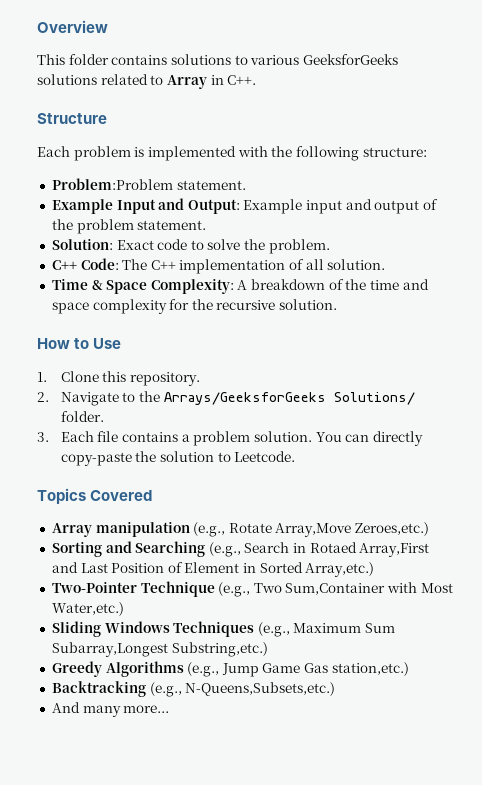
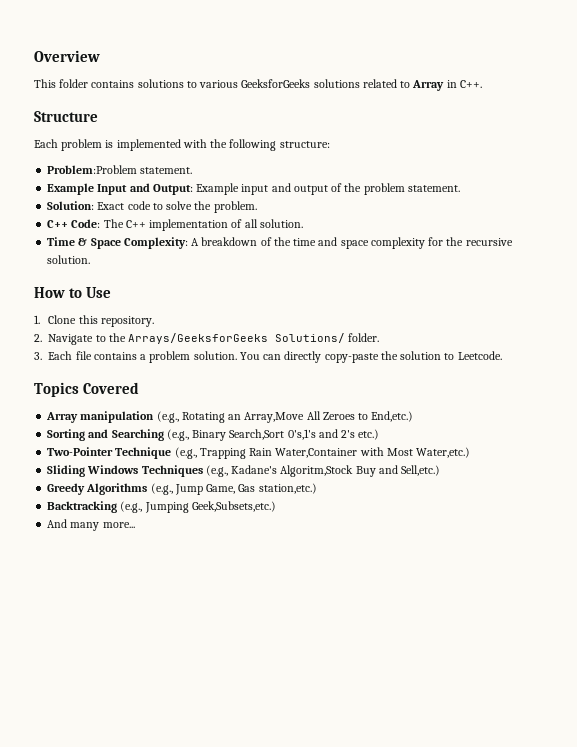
[228,522,430,537] [51,541,430,557] [51,562,375,577] Rotate Array,Move Zeroes,etc.) // Sorting and Searching (e.g., Search in Rotaed Array,First and Last Position of Element in Sorted Array,etc.) -> [181,411,414,423] [47,429,380,441] Rotating an Array,Move All Zeroes to End,etc.) // Sorting and Searching (e.g., Binary Search,Sort 0's,1's and 2's etc.)
[253,583,386,595] Two Sum,Container -> [199,448,358,459] Trapping Rain Water,Container
[293,623,396,633] [51,642,268,657] Maximum Sum Subarray,Longest Substring,etc.) -> [231,465,441,477] Kadane's Algoritm,Stock Buy and Sell,etc.)
[262,663,301,673] Game -> [206,484,236,494] Game,
[185,682,336,696] N-Queens,Subsets,etc.) -> [144,501,276,513] Jumping Geek,Subsets,etc.)

